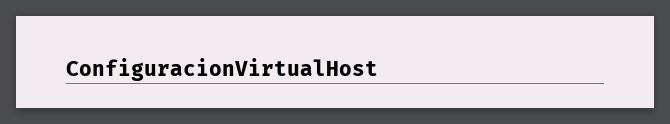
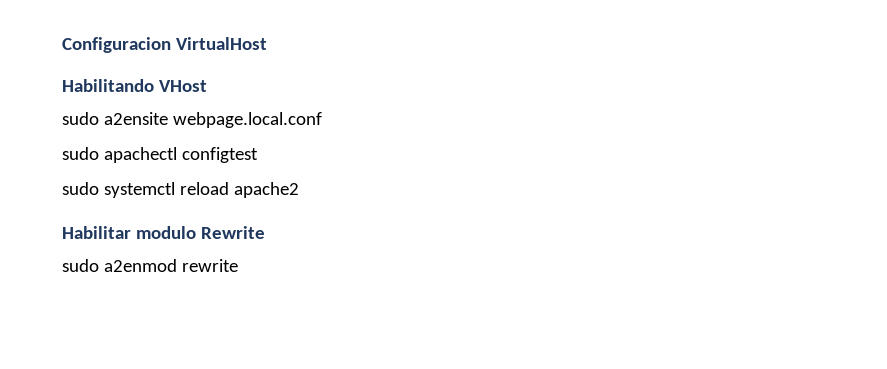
[66,58,378,81] ConfiguracionVirtualHost -> [62,37,267,53] [62,79,207,92] [62,112,322,128] [62,147,258,163] [62,182,299,198] [62,226,265,239] [62,259,238,272] Configuracion VirtualHost // Habilitando VHost // sudo a2ensite webpage.local.conf // sudo apachectl configtest // sudo systemctl reload apache2 // Habilitar modulo Rewrite // sudo a2enmod rewrite

